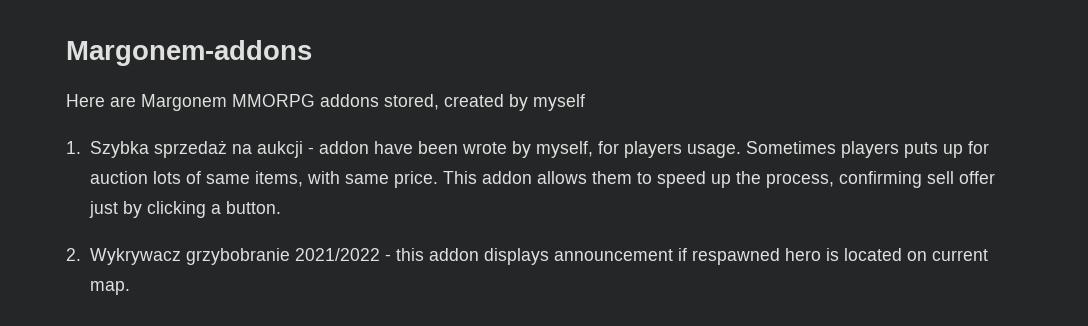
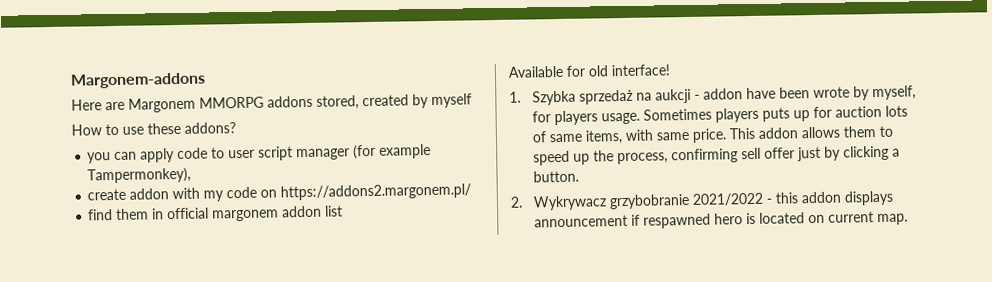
(585, 102) none -> [71,122,236,136] [87,144,432,164] [87,167,192,184] [87,183,472,202] [88,205,344,222] [508,64,670,78] // How to use these addons? // you can apply code to user script manager (for example Tampermonkey), // create addon with my code on https://addons2.margonem.pl/ // find them in official margonem addon list // Available for old interface!

